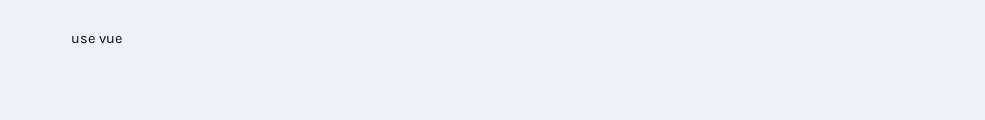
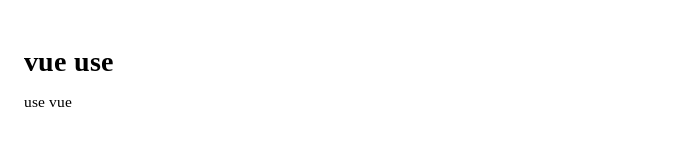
(71, 39) none -> [24,58,113,71] vue use //

